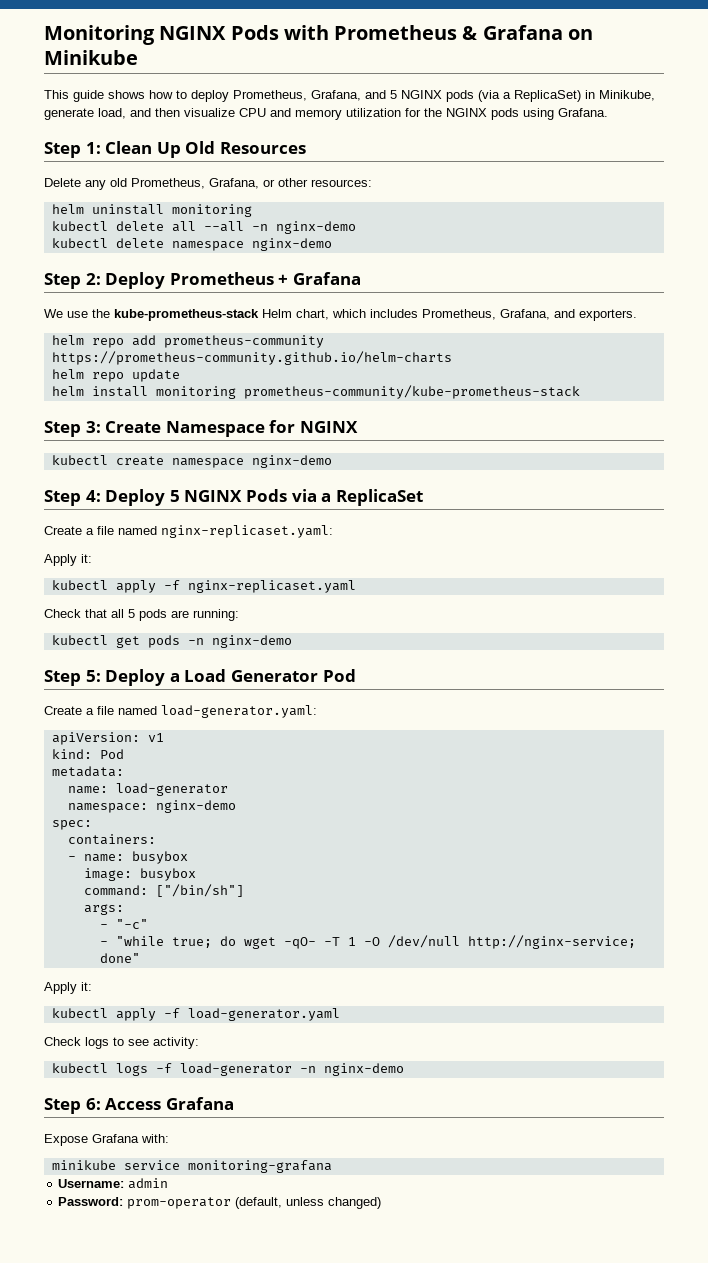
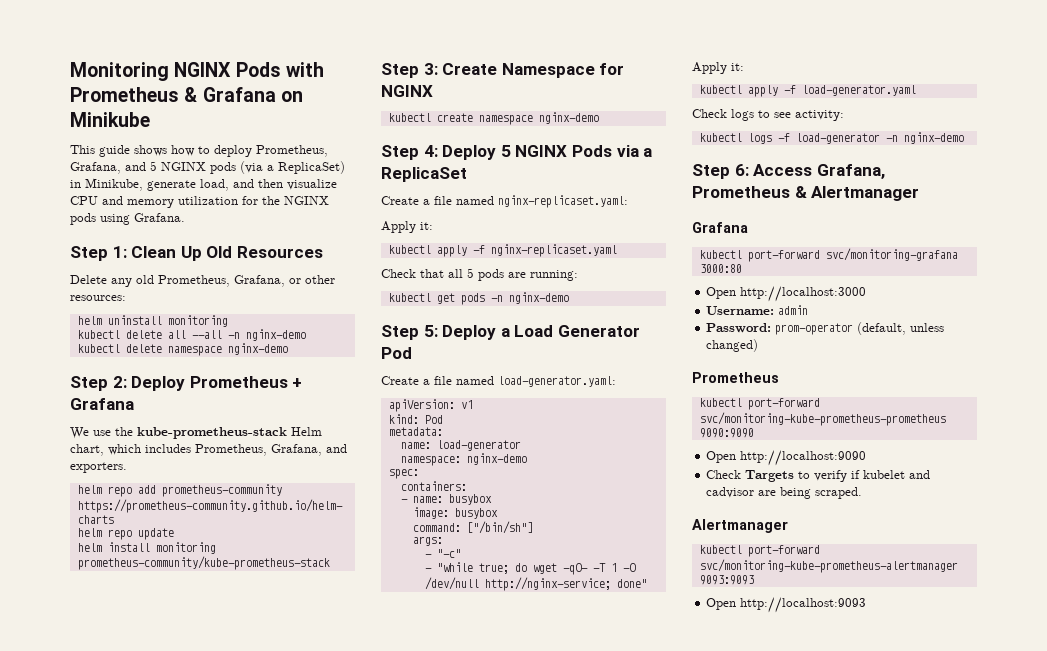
[165,1097,234,1110] [44,1134,169,1146] [51,1160,332,1173] Grafana // Expose Grafana with: // minikube service monitoring-grafana -> [816,164,885,179] [692,186,920,201] [692,222,748,233] [699,248,958,262] [699,264,742,273] [706,286,867,302] Grafana, Prometheus & Alertmanager // Grafana // kubectl port-forward svc/monitoring-grafana 3000:80 // Open http://localhost:3000
(382, 1203) none -> [692,372,779,383] [699,398,820,410] [699,412,946,426] [699,428,754,438] [706,450,867,466] [706,470,931,482] [706,487,863,499] [692,519,788,533] [699,545,820,557] [699,559,958,573] [699,575,754,585] [706,597,867,613] // Prometheus // kubectl port-forward svc/monitoring-kube-prometheus-prometheus 9090:9090 // Open http://localhost:9090 // Check Targets to verify if kubelet and cadvisor are being scraped. // Alertmanager // kubectl port-forward svc/monitoring-kube-prometheus-alertmanager 9093:9093 // Open http://localhost:9093

